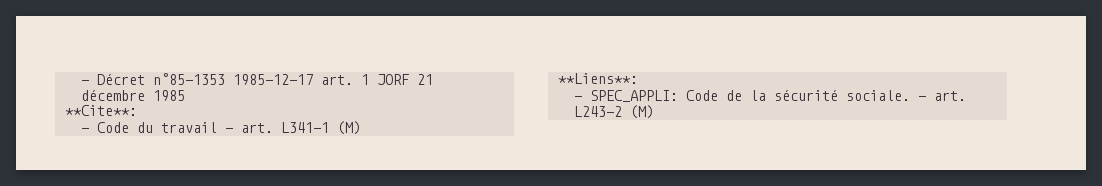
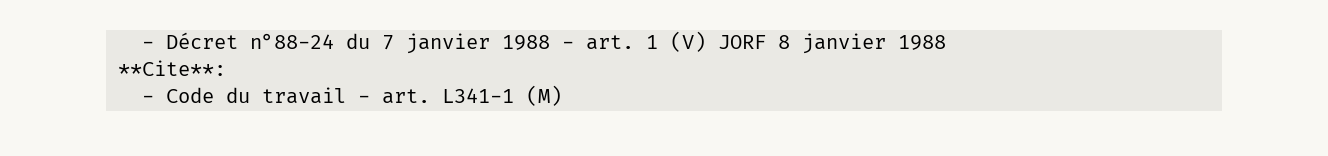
[153,73,434,85] [81,89,186,101] n°85-1353 1985-12-17 art. 1 JORF 21 décembre 1985 -> [250,31,947,54] n°88-24 du 7 janvier 1988 - art. 1 (V) JORF 8 janvier 1988
[558,73,639,84] [574,89,967,102] [574,105,655,119] // **Liens**: // - SPEC_APPLI: Code de la sécurité sociale. - art. L243-2 (M) -> (563, 95) none

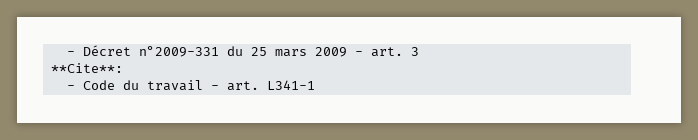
[250,31,947,54] n°88-24 du 7 janvier 1988 - art. 1 (V) JORF 8 janvier 1988 -> [138,46,419,57] n°2009-331 du 25 mars 2009 - art. 3
[526,85,563,106] (M) -> (315, 85) none

